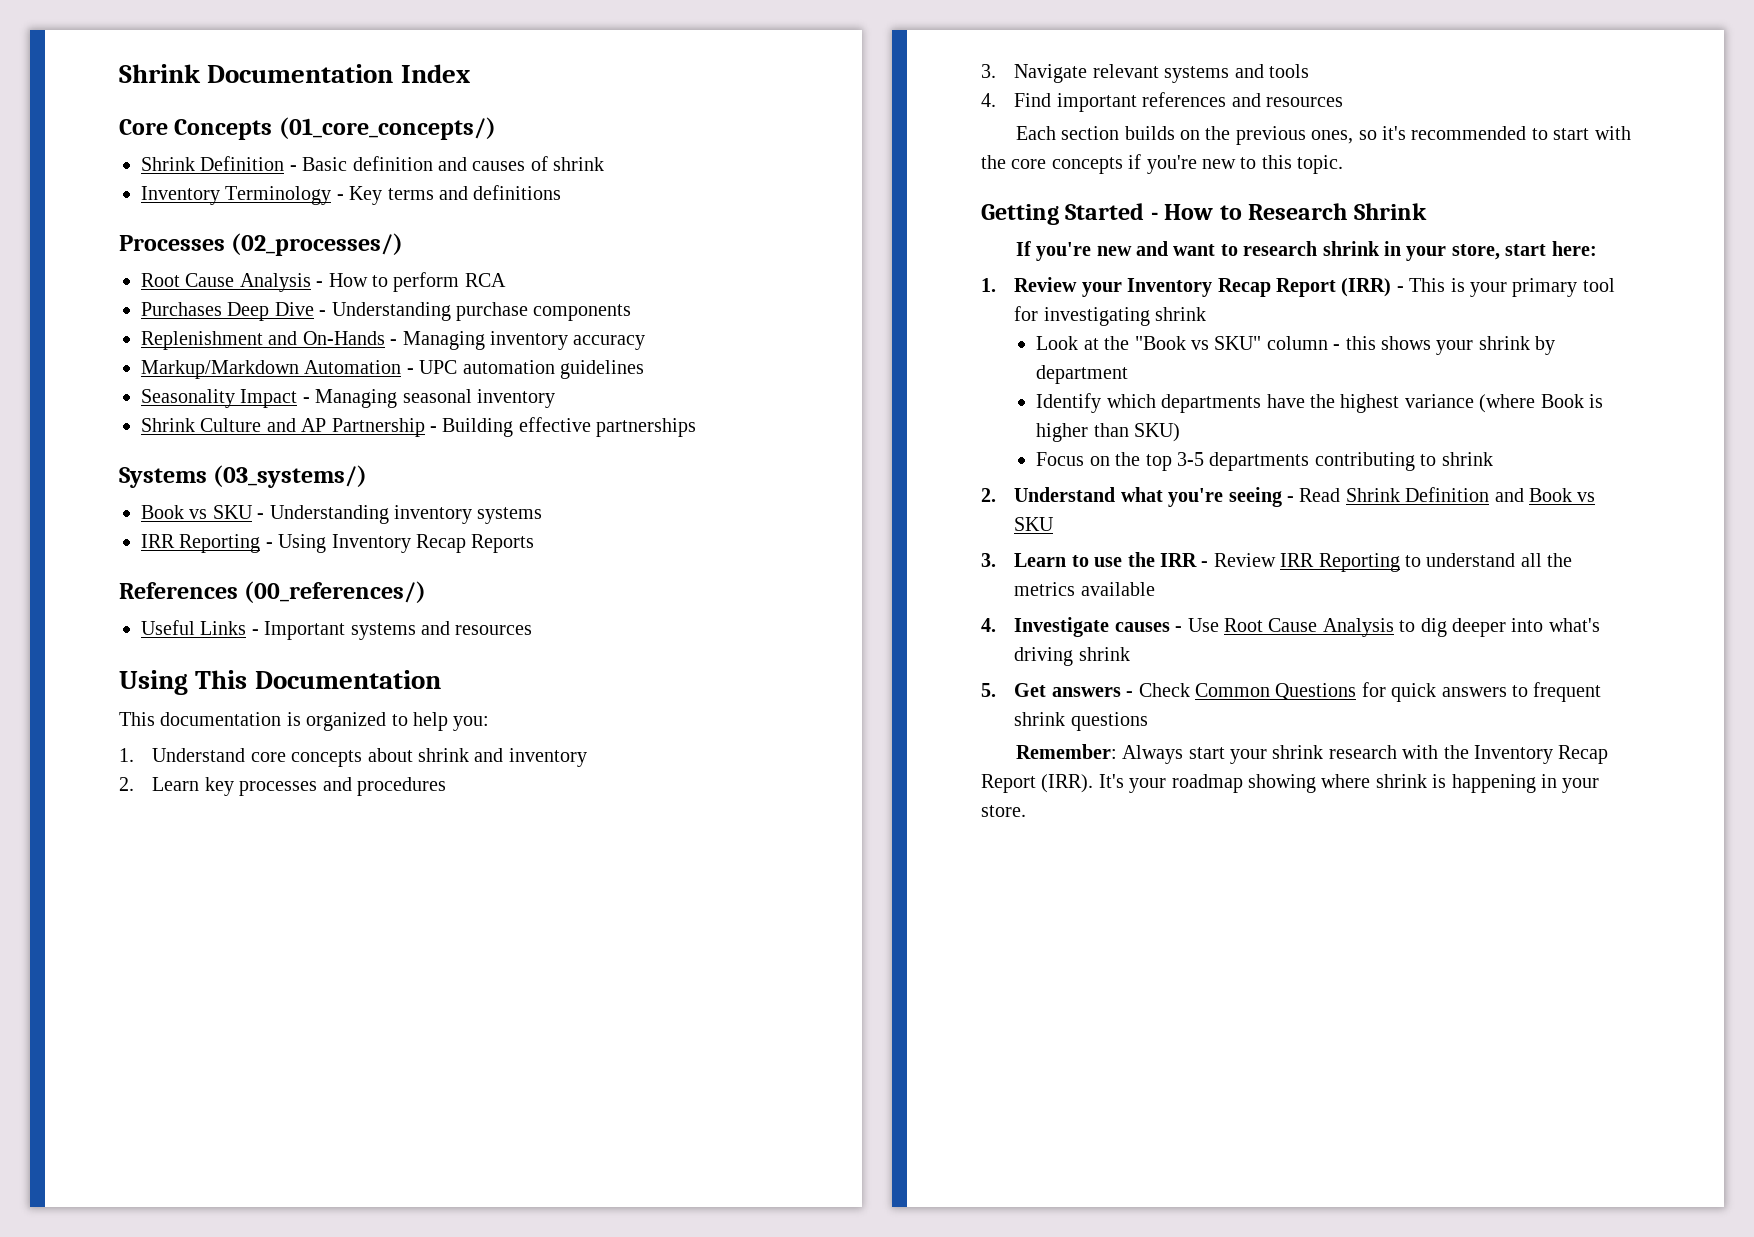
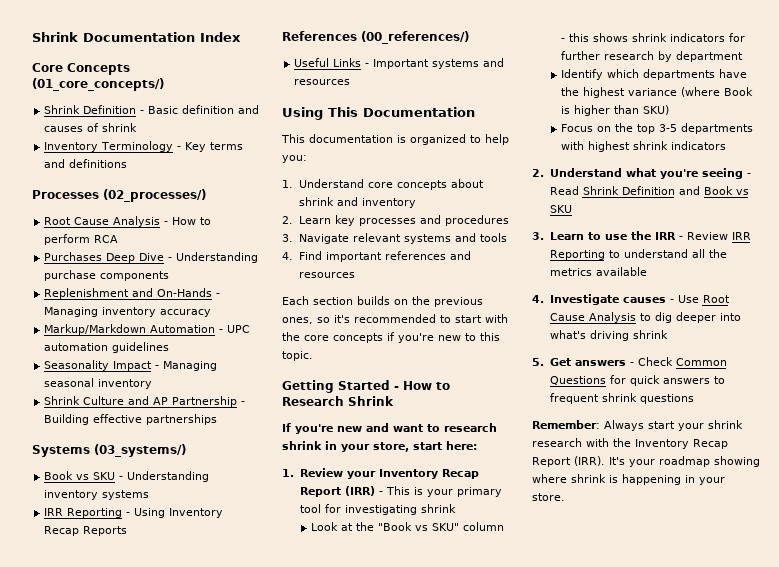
[1436,336,1530,355] your shrink -> [632,33,746,42] [561,51,655,60] shrink indicators for further research
[1314,452,1493,471] contributing to shrink -> [561,141,727,152] with highest shrink indicators

